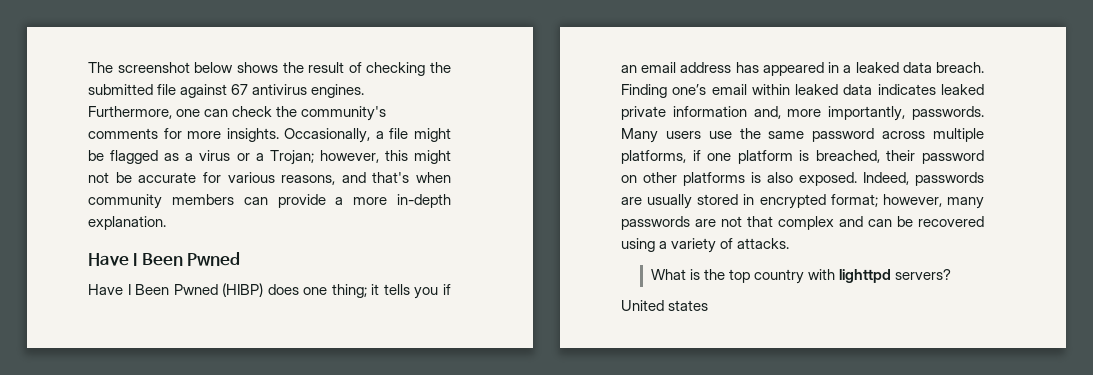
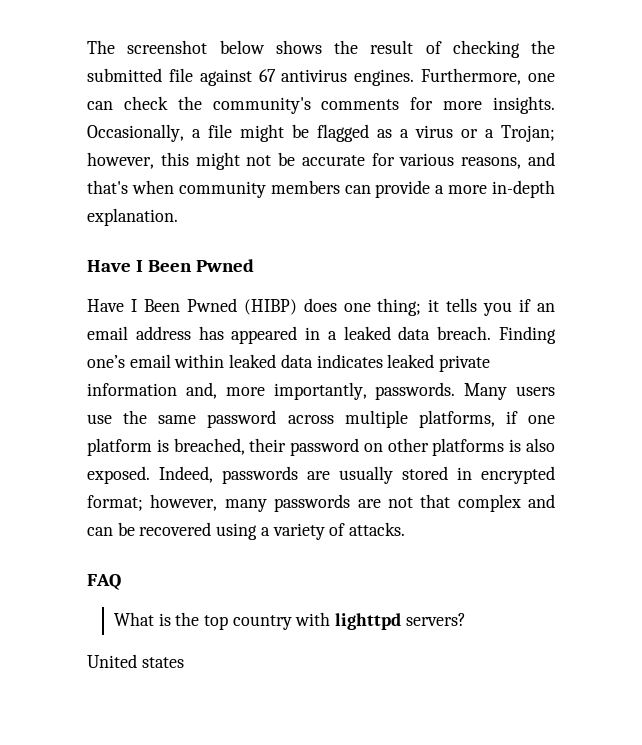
(790, 243) none -> [87,574,121,590] // FAQ

